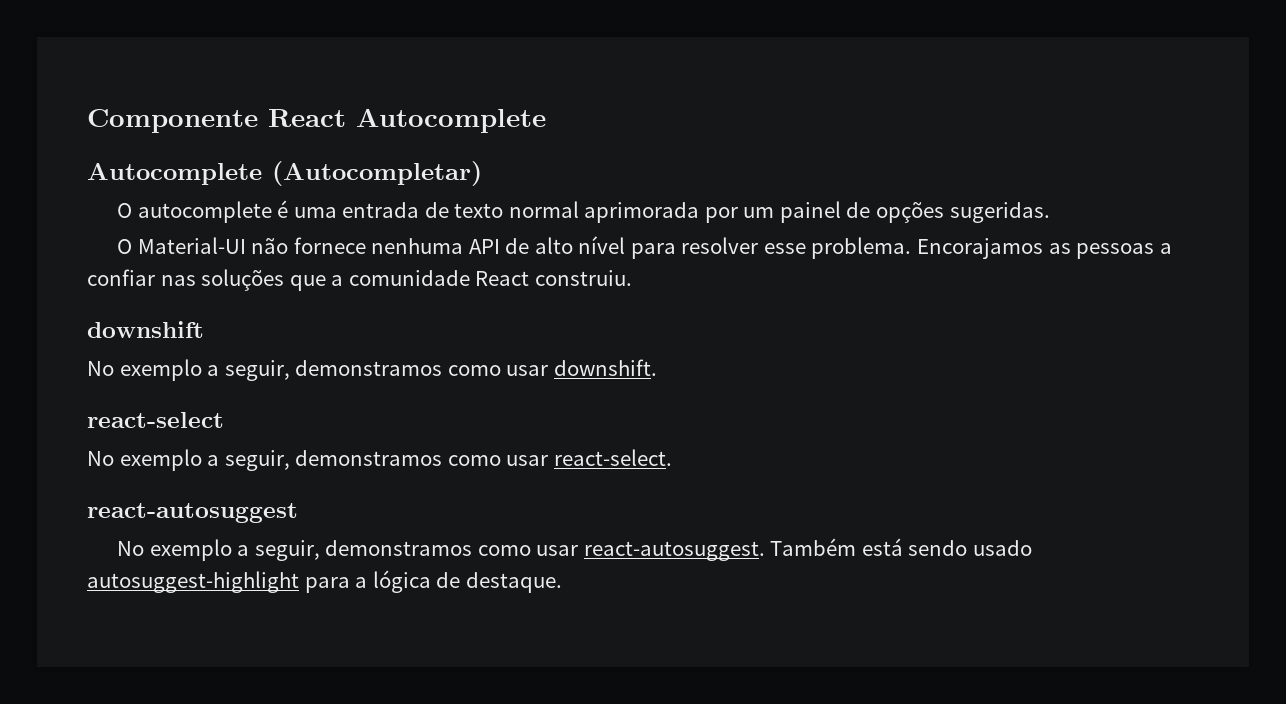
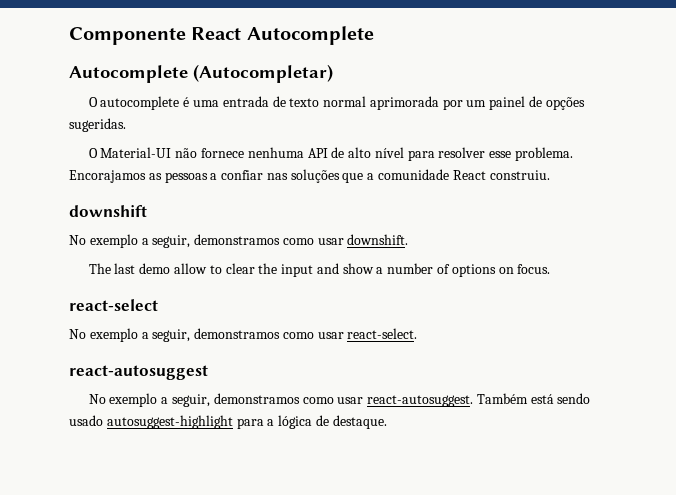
(657, 367) none -> [88,263,551,277] // The last demo allow to clear the input and show a number of options on focus.

